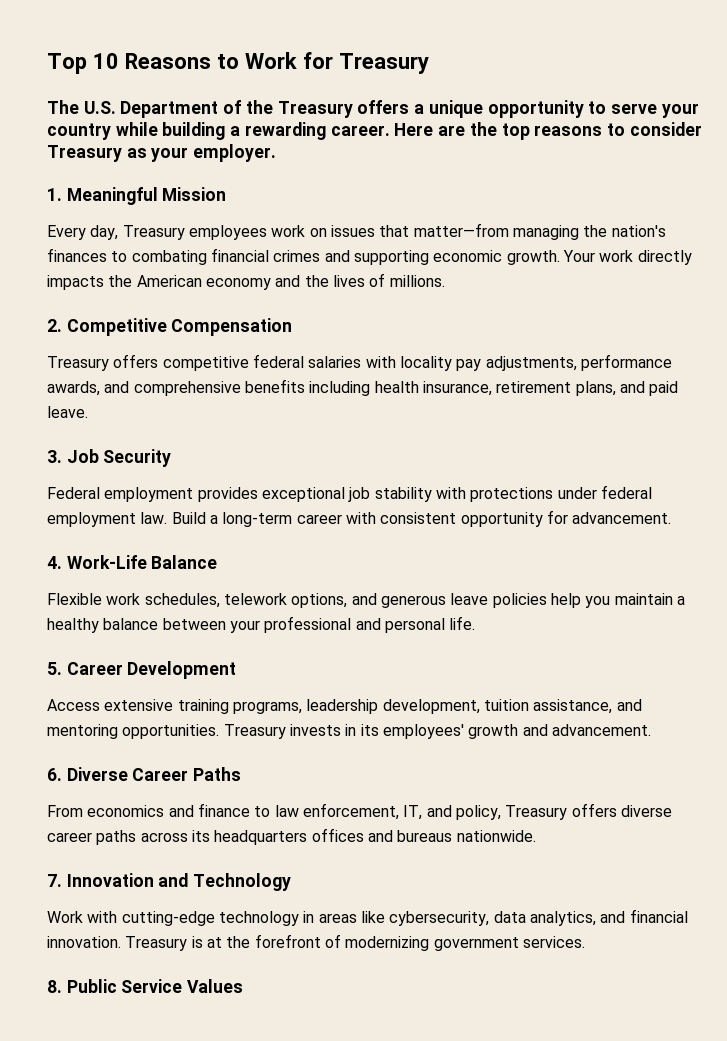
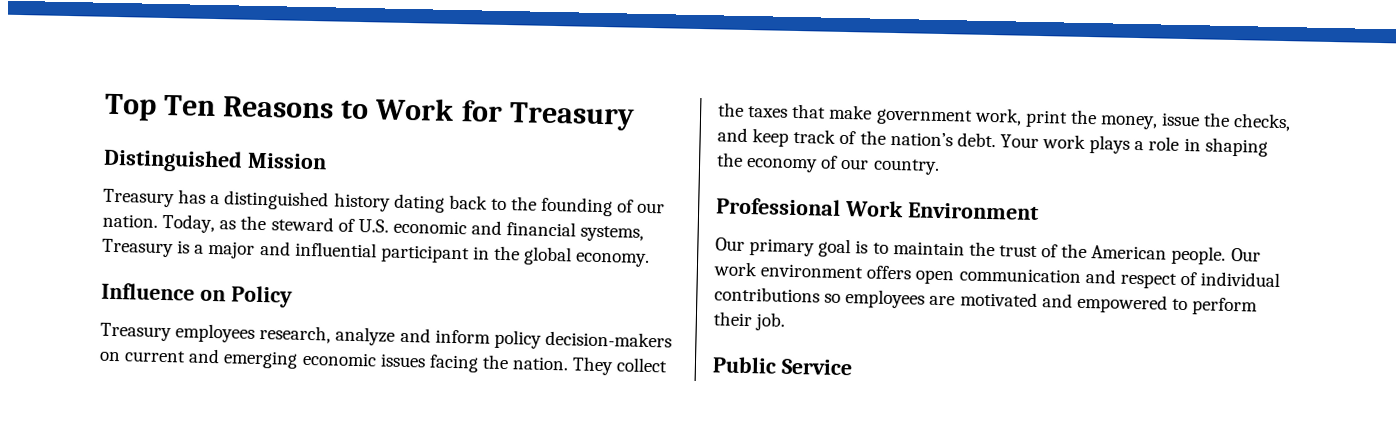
[92,53,119,69] 10 -> [163,94,217,117] Ten
[47,100,699,118] [47,122,702,140] [47,144,277,162] [47,187,227,205] [47,223,666,240] [47,248,692,265] [47,273,445,290] [47,318,293,336] [47,354,672,371] [47,379,679,396] [47,406,88,418] [47,449,172,467] [47,485,652,502] [47,510,672,527] [47,555,218,569] [47,593,685,608] [47,616,476,633] [47,661,237,679] [47,699,642,714] [47,724,651,739] [47,767,242,781] [47,803,672,820] [47,828,536,845] [47,873,292,891] [47,909,688,926] [47,934,585,951] [47,980,62,993] The U.S. Department of the Treasury offers a unique opportunity to serve your country while building a rewarding career. Here are the top reasons to consider Treasury as your employer. // 1. Meaningful Mission // Every day, Treasury employees work on issues that matter—from managing the nation's finances to combating financial crimes and supporting economic growth. Your work directly impacts the American economy and the lives of millions. // 2. Competitive Compensation // Treasury offers competitive federal salaries with locality pay adjustments, performance awards, and comprehensive benefits including health insurance, retirement plans, and paid leave. // 3. Job Security // Federal employment provides exceptional job stability with protections under federal employment law. Build a long-term career with consistent opportunity for advancement. // 4. Work-Life Balance // Flexible work schedules, telework options, and generous leave policies help you maintain a healthy balance between your professional and personal life. // 5. Career Development // Access extensive training programs, leadership development, tuition assistance, and mentoring opportunities. Treasury invests in its employees' growth and advancement. // 6. Diverse Career Paths // From economics and finance to law enforcement, IT, and policy, Treasury offers diverse career paths across its headquarters offices and bureaus nationwide. // 7. Innovation and Technology // Work with cutting-edge technology in areas like cybersecurity, data analytics, and financial innovation. Treasury is at the forefront of modernizing government services. // 8. -> [103,148,327,173] [103,188,666,217] [102,213,645,242] [102,238,651,268] [101,282,293,308] [100,322,672,349] [99,348,669,376] [718,102,1292,132] [717,127,1268,157] [717,152,940,175] [716,197,1039,221] [715,237,1261,265] [713,261,1281,289] [714,286,1259,316] [713,311,787,331] Distinguished Mission // Treasury has a distinguished history dating back to the founding of our nation. Today, as the steward of U.S. economic and financial systems, Treasury is a major and influential participant in the global economy. // Influence on Policy // Treasury employees research, analyze and inform policy decision-makers on current and emerging economic issues facing the nation. They collect the taxes that make government work, print the money, issue the checks, and keep track of the nation’s debt. Your work plays a role in shaping the economy of our country. // Professional Work Environment // Our primary goal is to maintain the trust of the American people. Our work environment offers open communication and respect of individual contributions so employees are motivated and empowered to perform their job. //
[187,979,244,993] Values -> (853, 367) none

